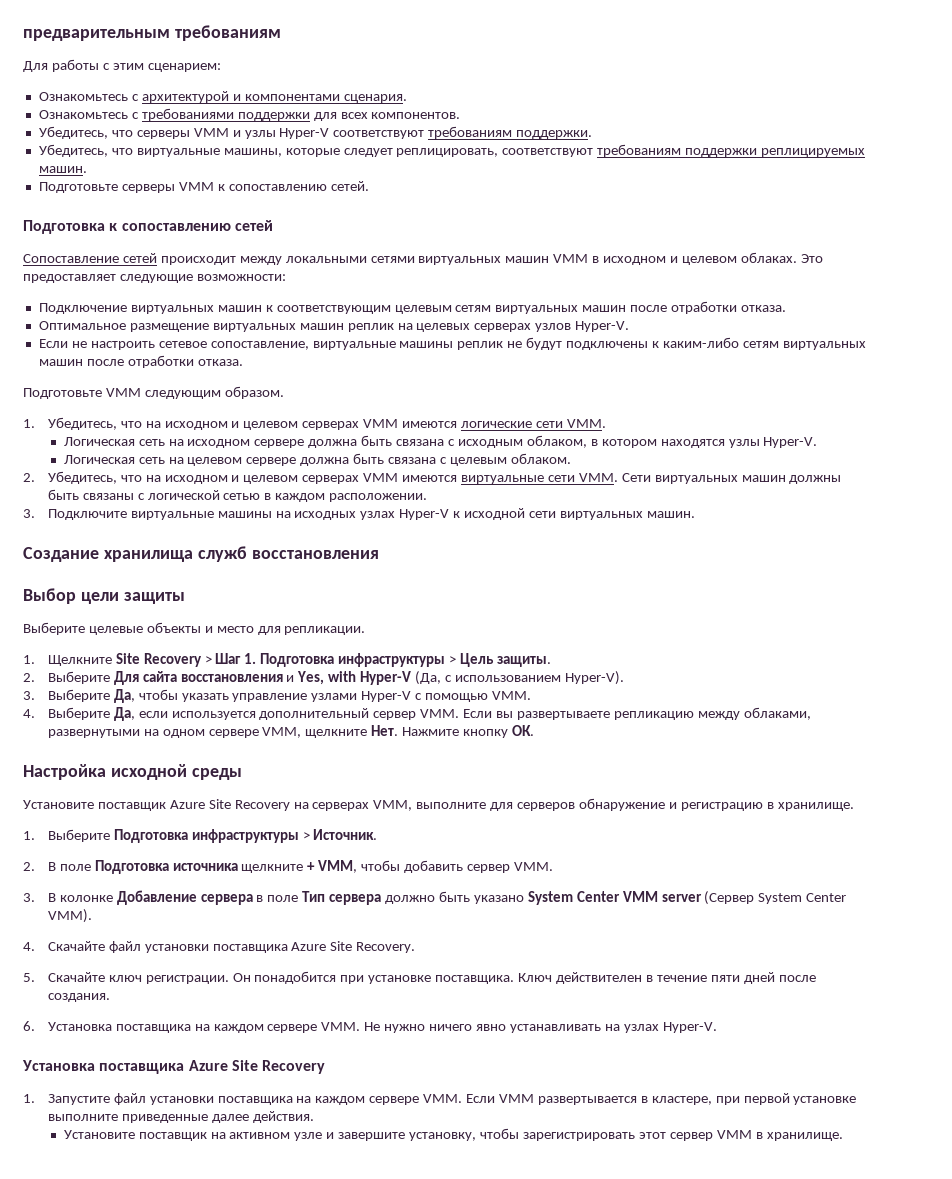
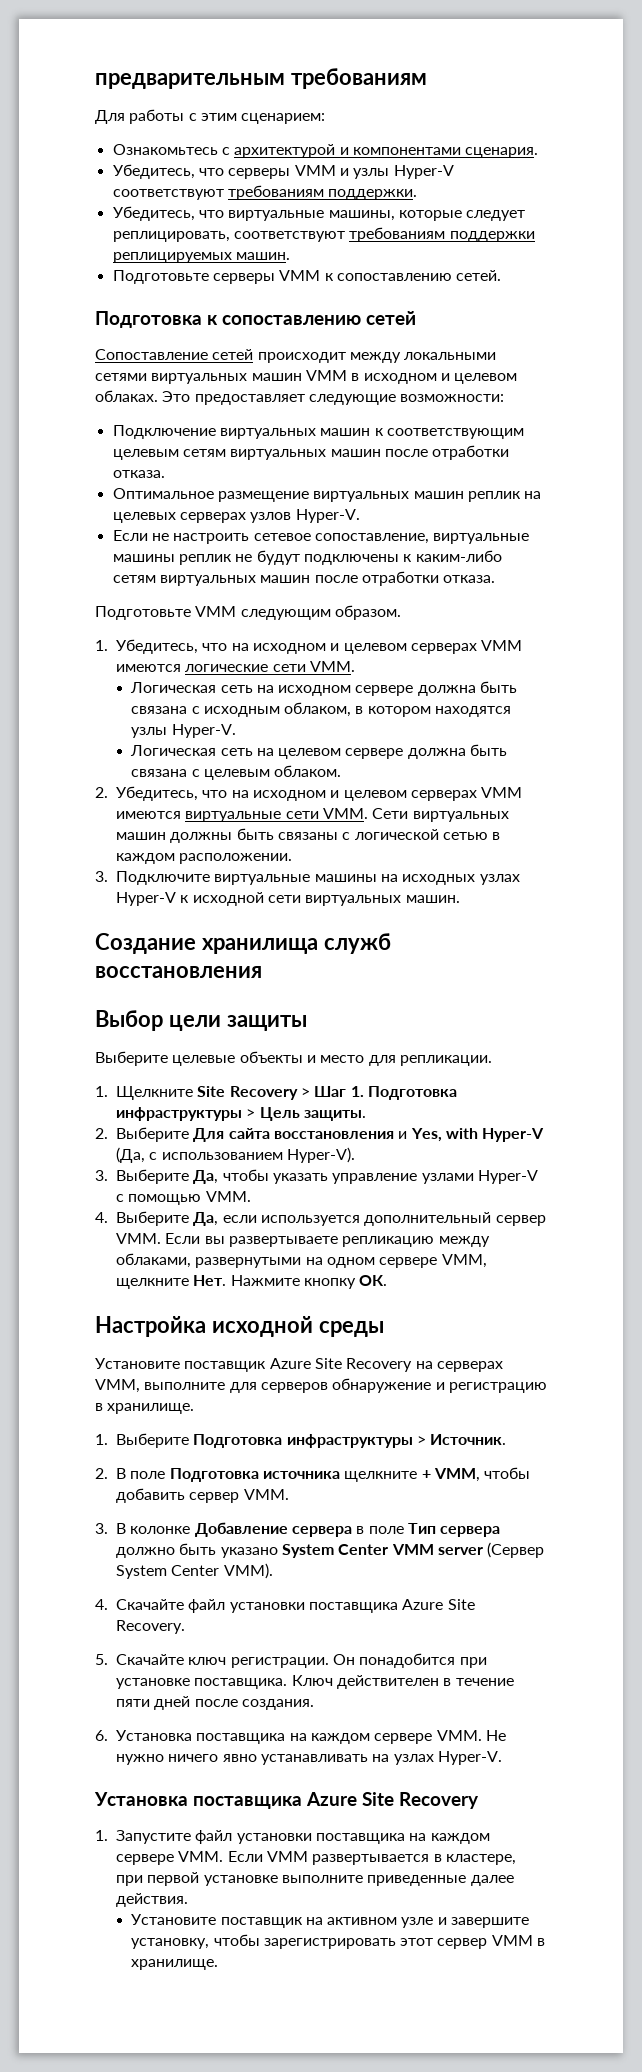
[38,108,461,121] // Ознакомьтесь с требованиями поддержки для всех компонентов. -> (539, 152) none

